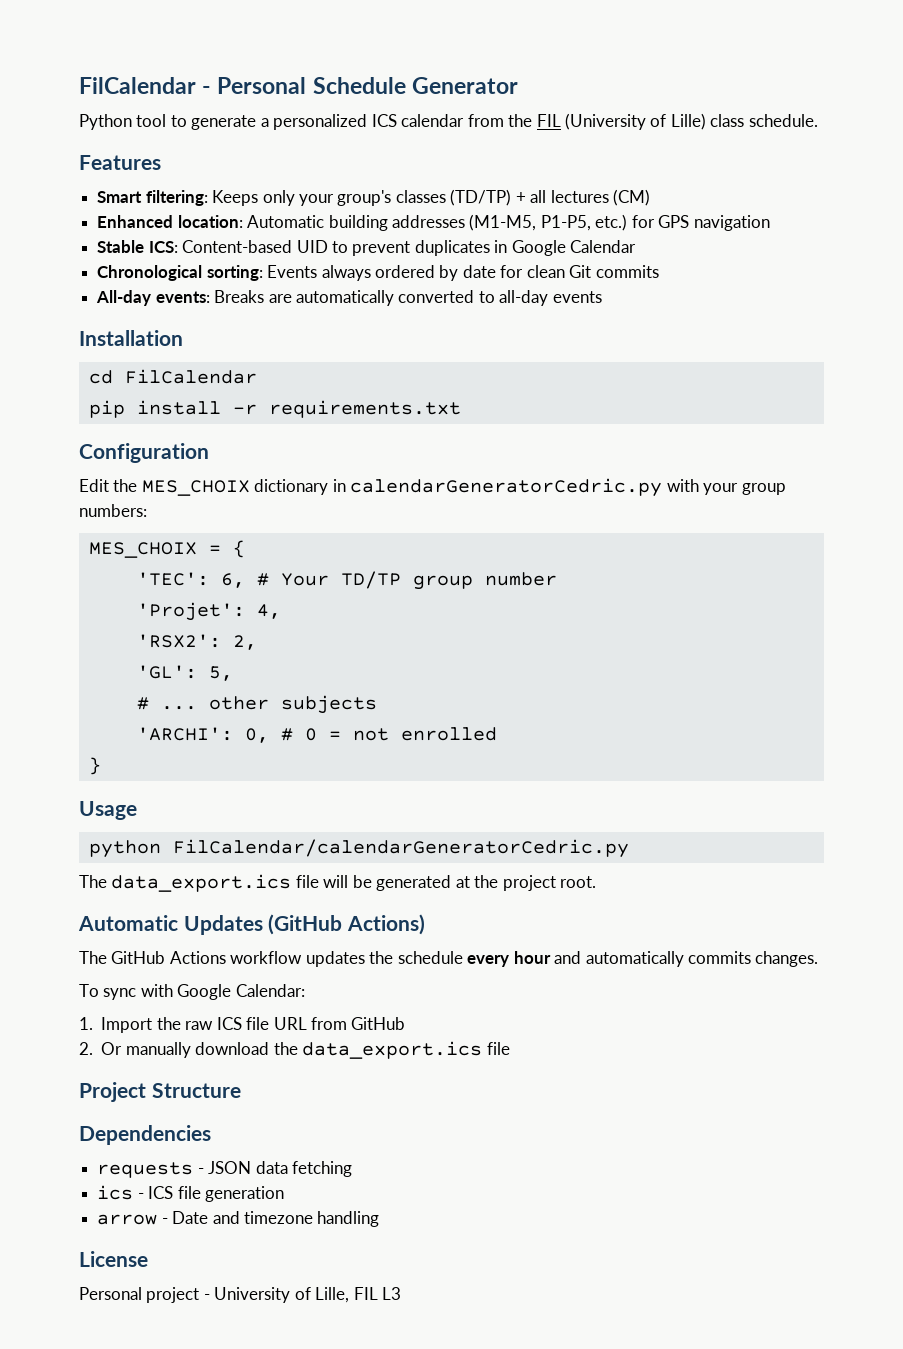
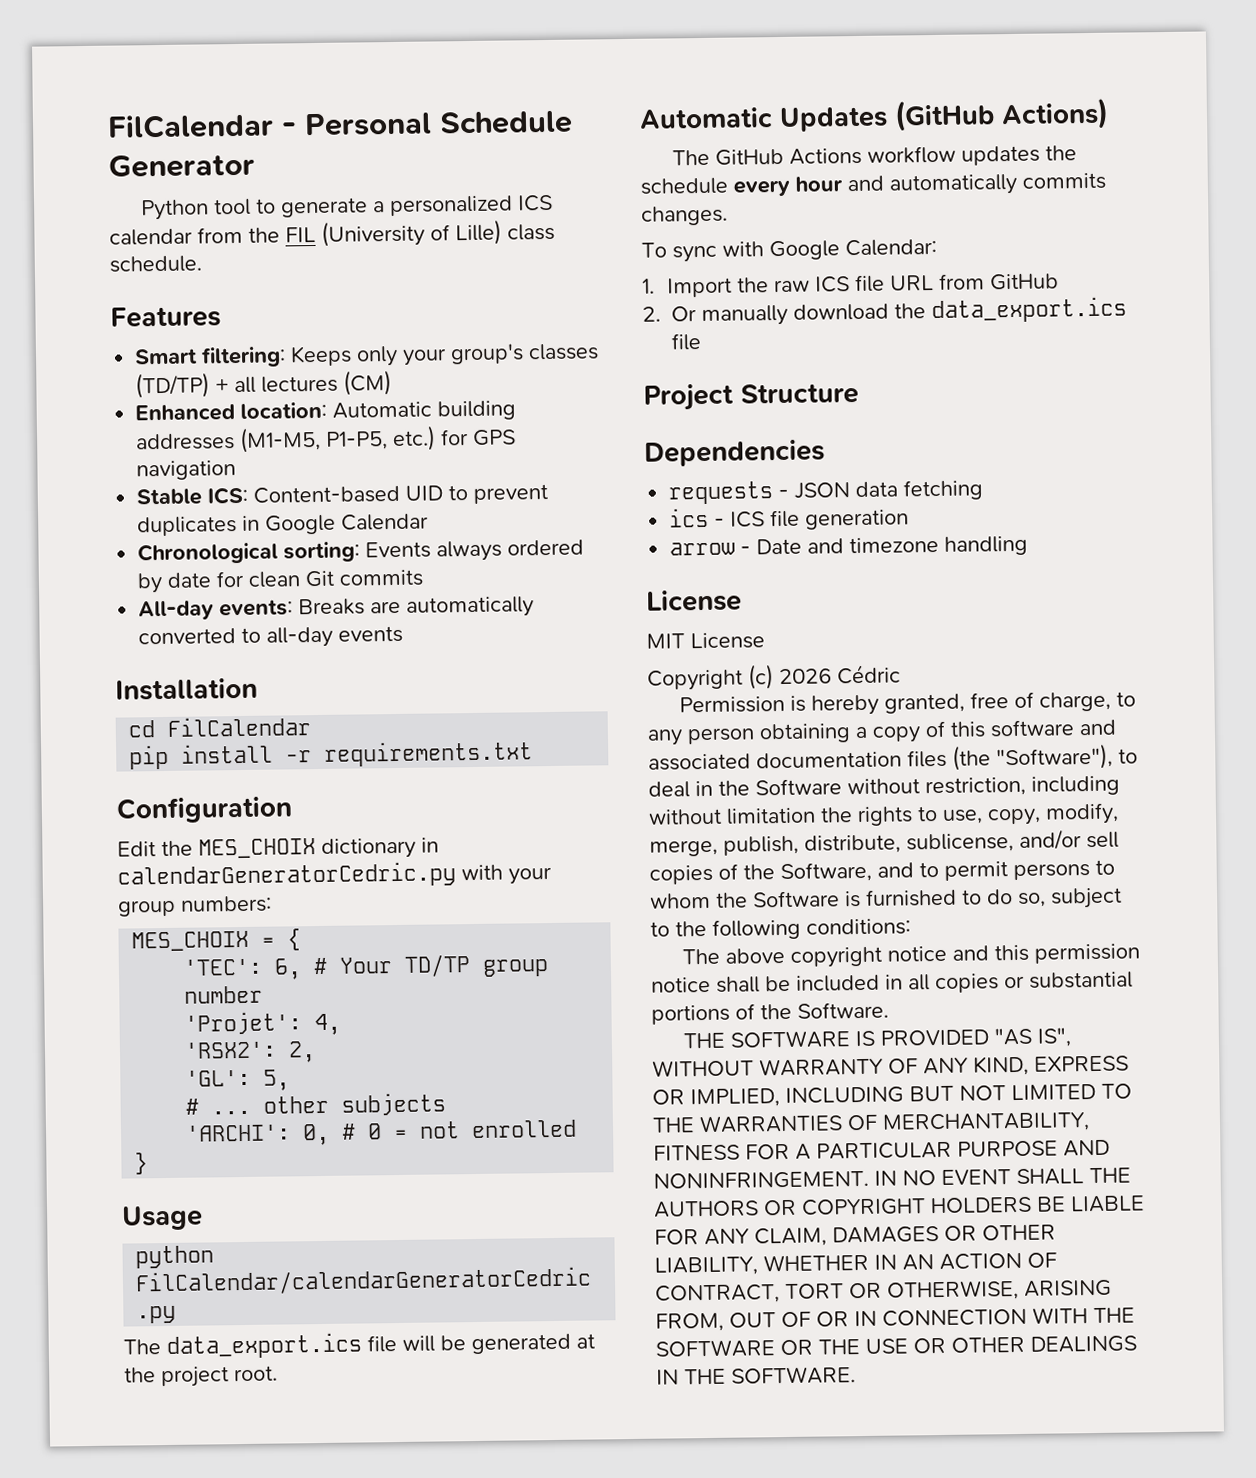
[79,1287,402,1303] Personal project - University of Lille, FIL L3 -> [646,632,765,650] [647,664,901,691] [679,691,1137,716] [647,719,1116,746] [648,743,1138,771] [648,775,1120,798] [648,802,1119,827] [649,829,1119,857] [649,859,1115,885] [650,887,1122,909] [650,918,911,940] [682,943,1141,968] [651,971,1133,994] [651,1001,889,1025] [683,1027,1073,1049] [652,1055,1129,1077] [652,1083,1132,1108] [652,1112,1090,1134] [653,1139,1110,1161] [653,1167,1131,1190] [653,1195,1145,1218] [654,1224,1056,1247] [654,1252,1057,1276] [655,1279,1112,1304] [655,1307,1135,1332] [655,1335,1137,1358] [656,1366,856,1385] MIT License // Copyright (c) 2026 Cédric // Permission is hereby granted, free of charge, to any person obtaining a copy of this software and associated documentation files (the "Software"), to deal in the Software without restriction, including without limitation the rights to use, copy, modify, merge, publish, distribute, sublicense, and/or sell copies of the Software, and to permit persons to whom the Software is furnished to do so, subject to the following conditions: // The above copyright notice and this permission notice shall be included in all copies or substantial portions of the Software. // THE SOFTWARE IS PROVIDED "AS IS", WITHOUT WARRANTY OF ANY KIND, EXPRESS OR IMPLIED, INCLUDING BUT NOT LIMITED TO THE WARRANTIES OF MERCHANTABILITY, FITNESS FOR A PARTICULAR PURPOSE AND NONINFRINGEMENT. IN NO EVENT SHALL THE AUTHORS OR COPYRIGHT HOLDERS BE LIABLE FOR ANY CLAIM, DAMAGES OR OTHER LIABILITY, WHETHER IN AN ACTION OF CONTRACT, TORT OR OTHERWISE, ARISING FROM, OUT OF OR IN CONNECTION WITH THE SOFTWARE OR THE USE OR OTHER DEALINGS IN THE SOFTWARE.

